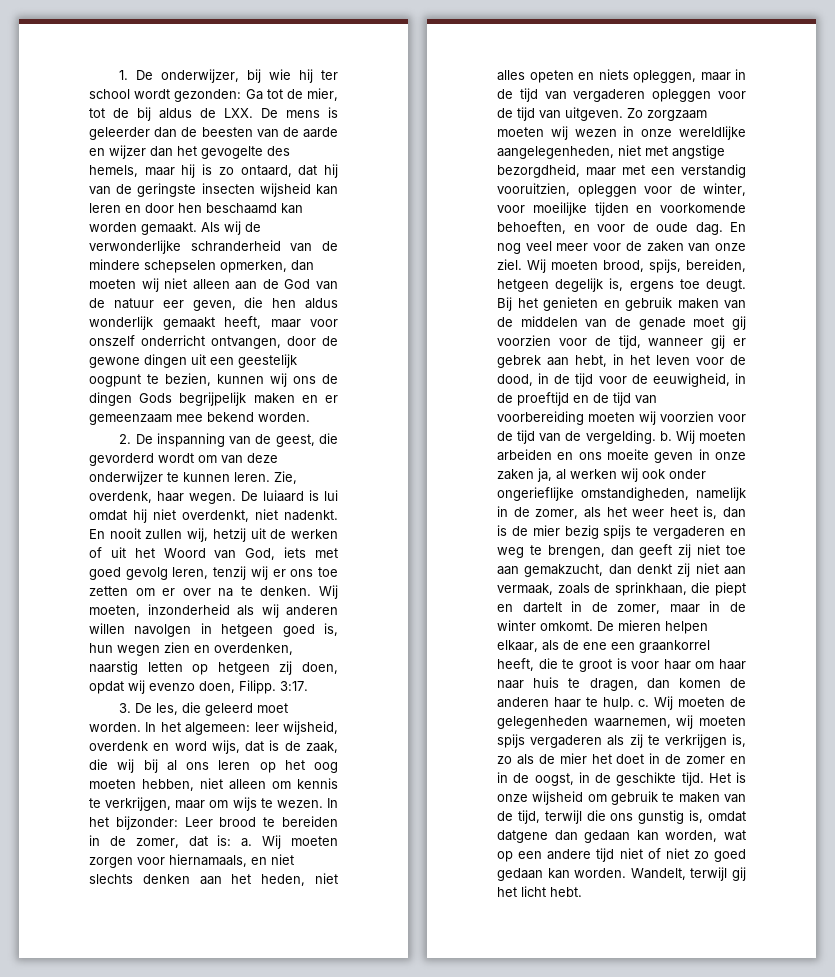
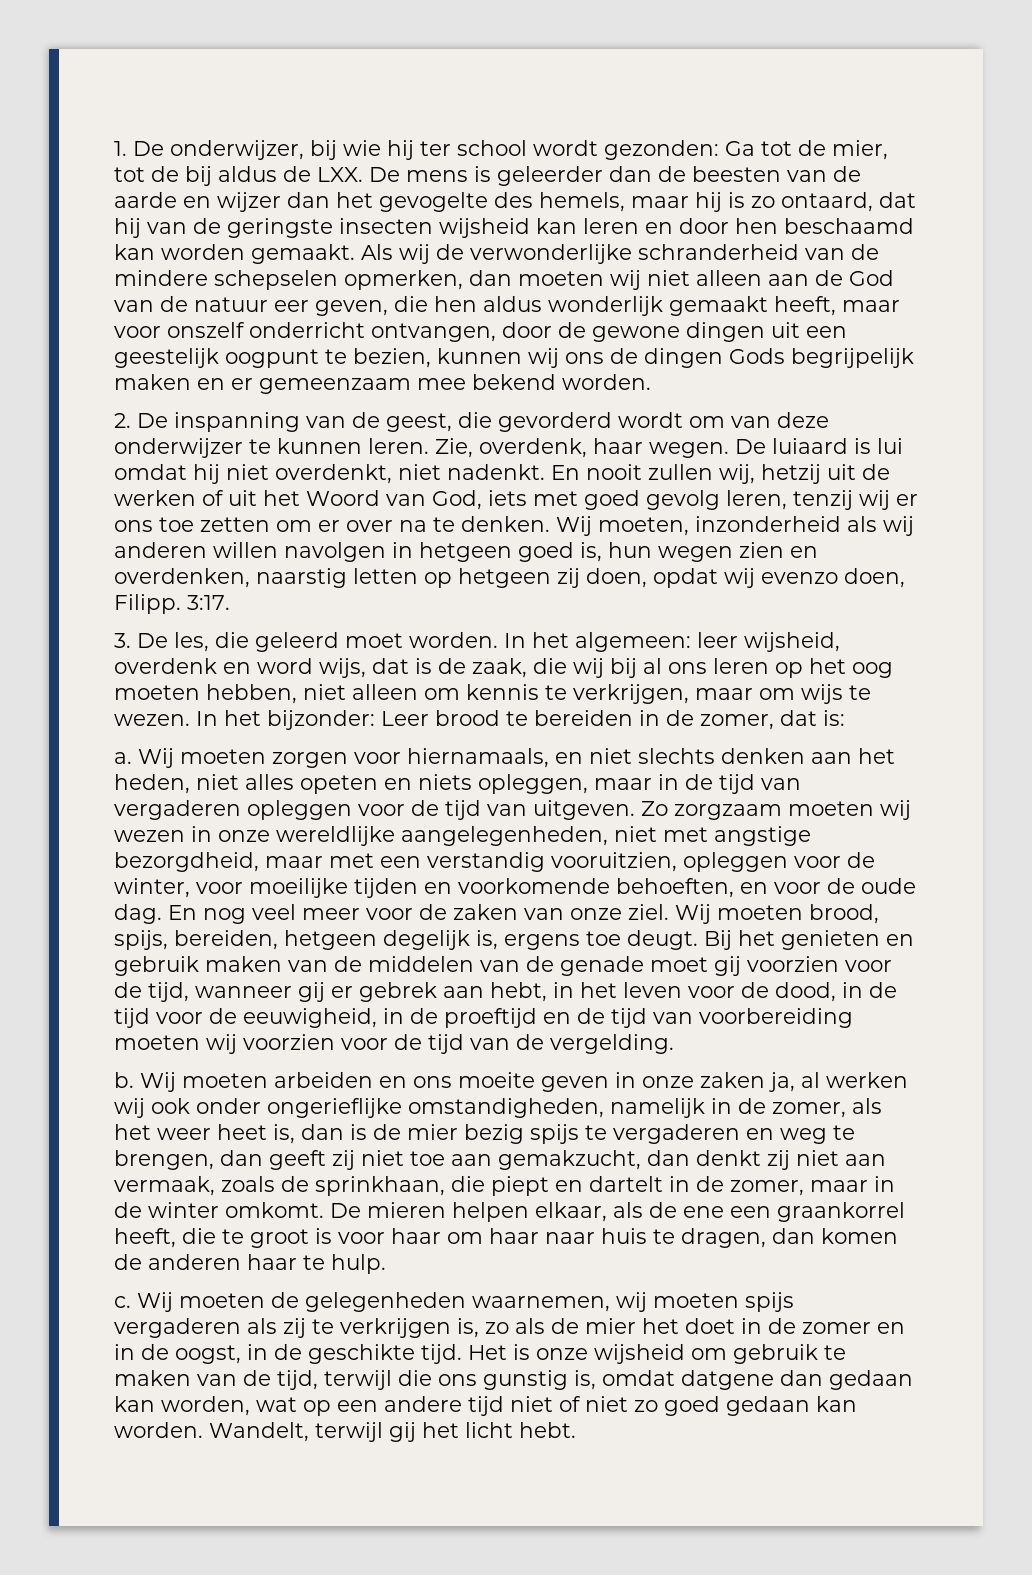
(232, 840) none -> (845, 718) //
(656, 437) none -> (674, 1044) //
(634, 703) none -> (386, 1264) //

